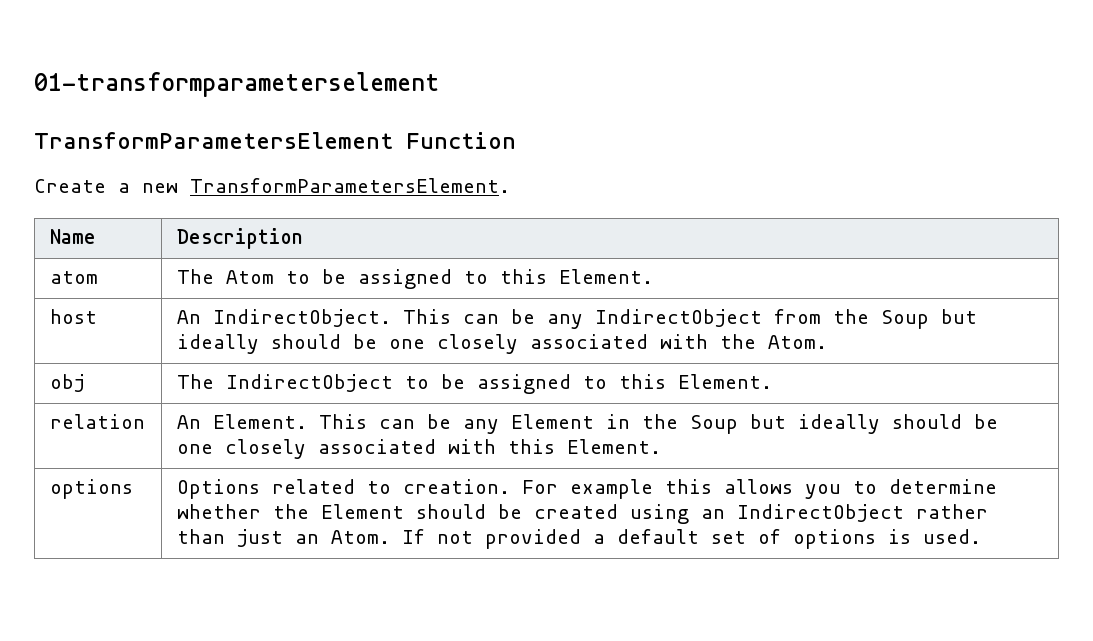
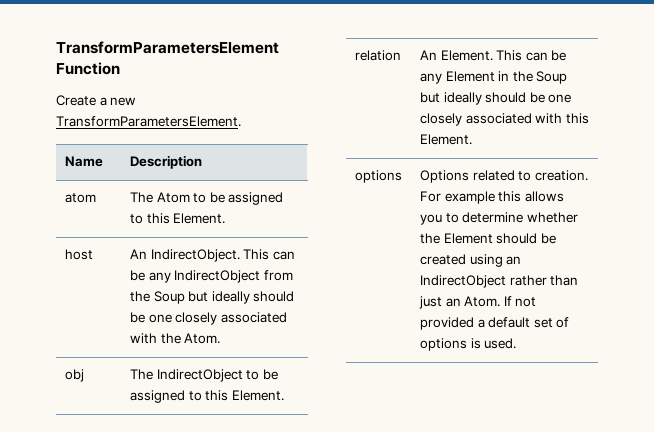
[34,72,440,97] 01-transformparameterselement // -> (56, 47) none

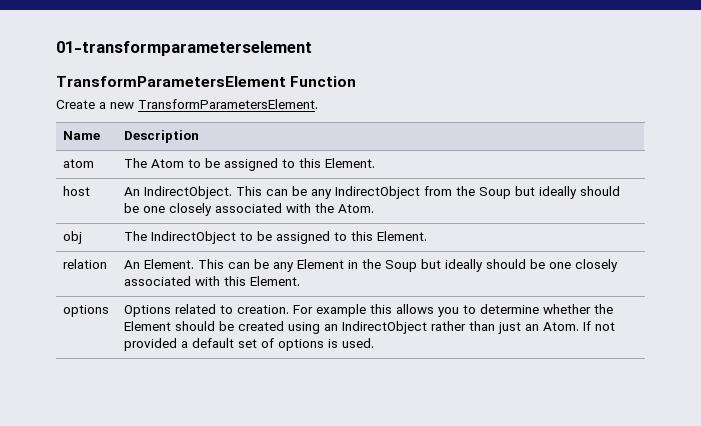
(56, 47) none -> [56,41,312,56] 01-transformparameterselement //

